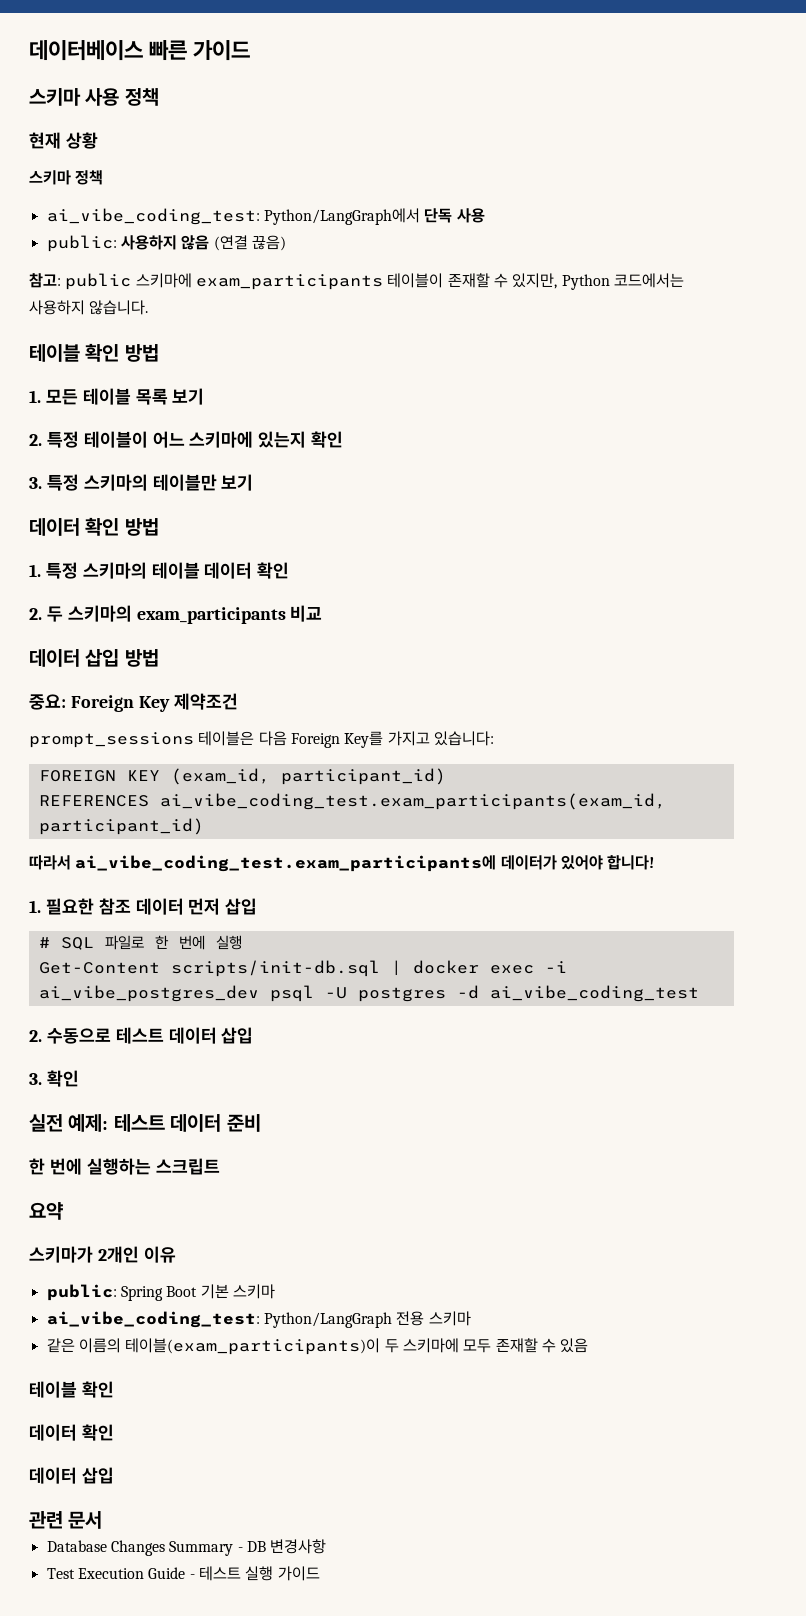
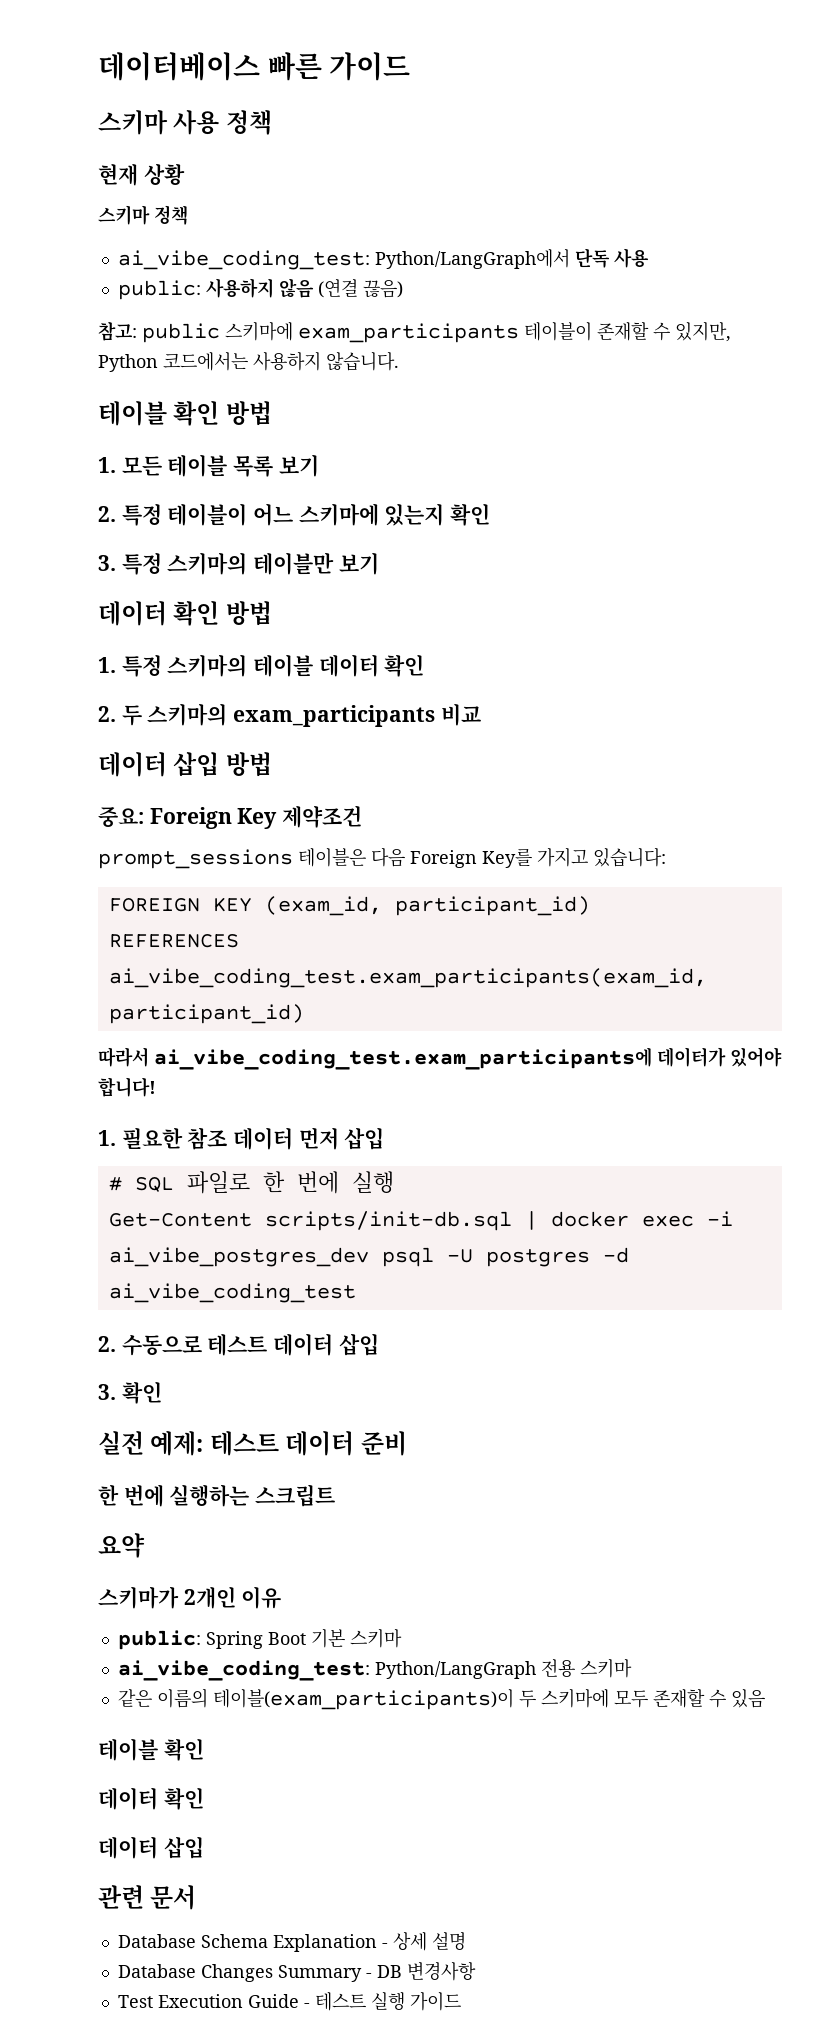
(103, 1520) none -> [117,1931,466,1952] // Database Schema Explanation - 상세 설명

